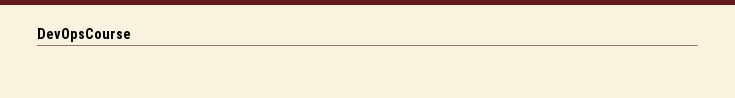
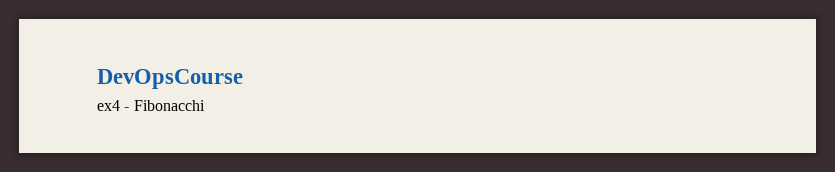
(131, 35) none -> [97,100,205,111] // ex4 - Fibonacchi

